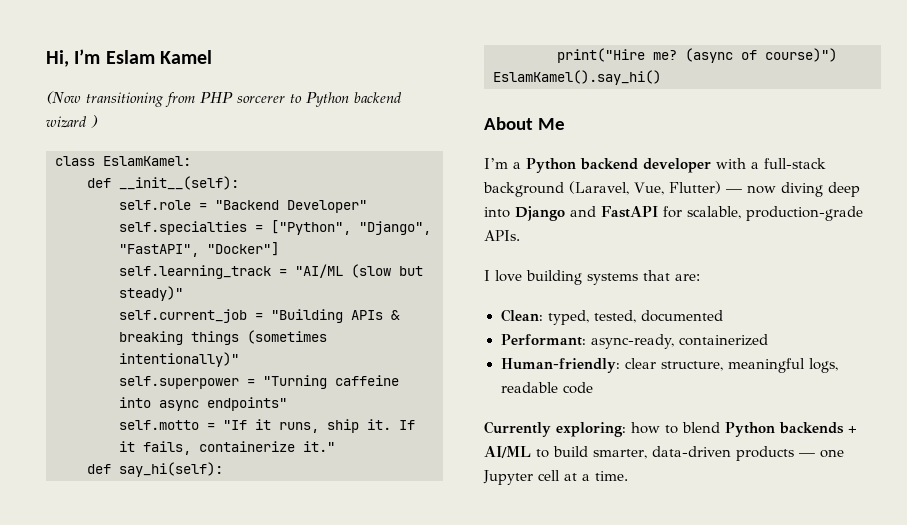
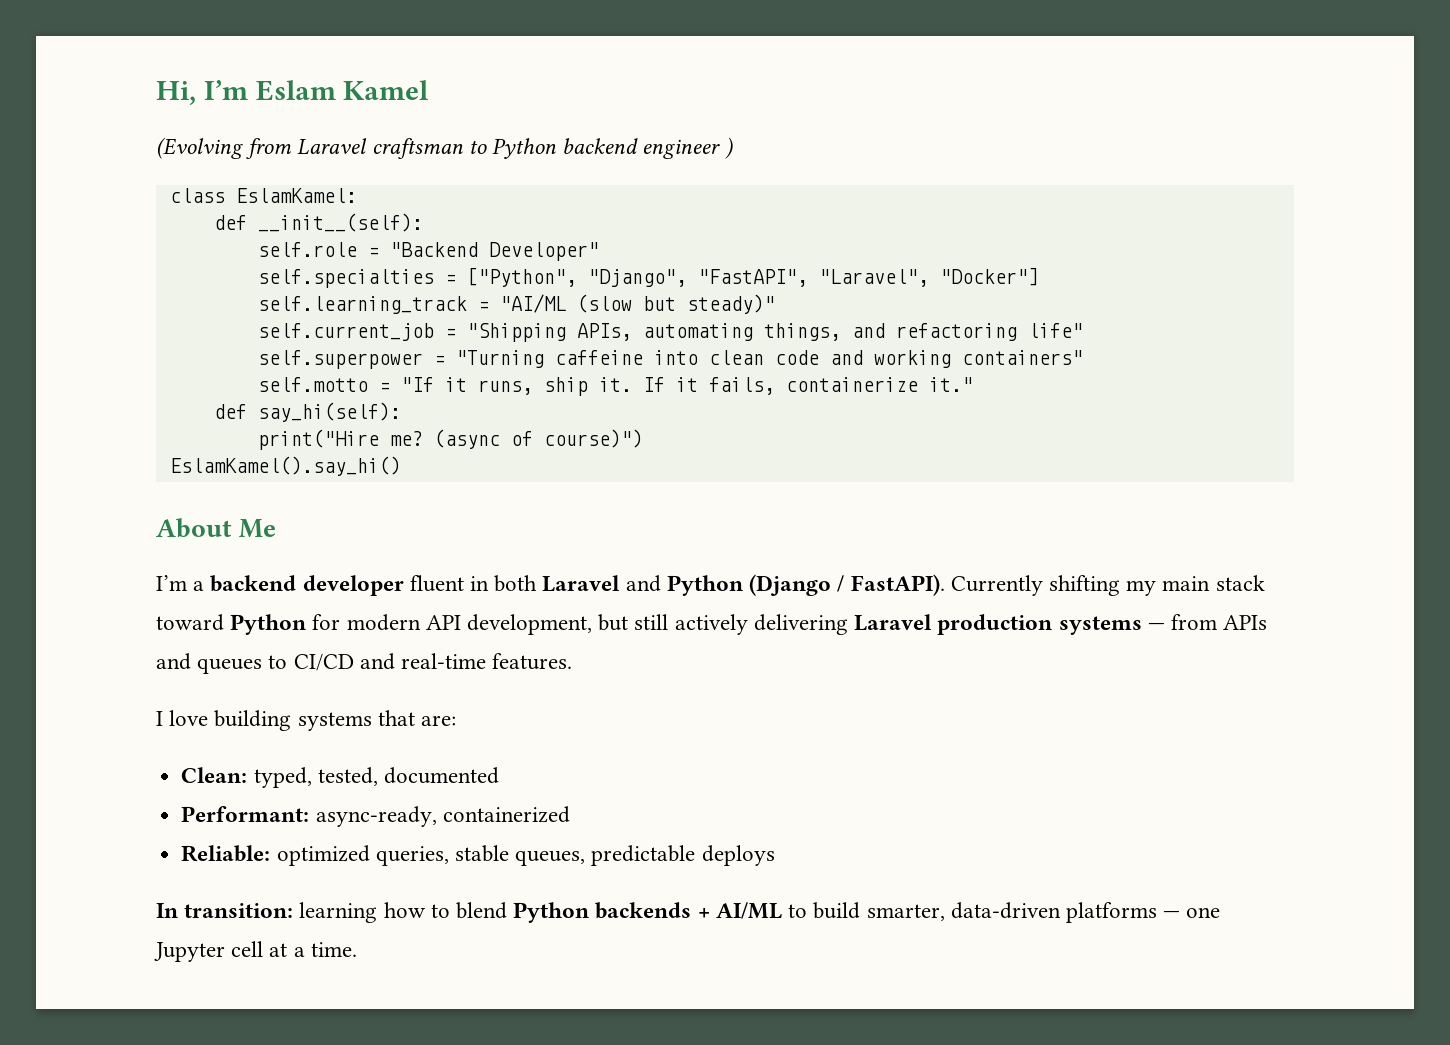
[46,91,285,107] (Now transitioning from PHP sorcerer -> [156,137,463,159] (Evolving from Laravel craftsman
[46,116,87,128] wizard -> [642,139,721,159] engineer
(199, 250) none -> [818,269,929,287] "Laravel",
[271,309,400,323] [119,330,327,345] [119,352,239,367] "Building APIs & breaking things (sometimes intentionally)" -> [466,323,1083,342] "Shipping APIs, automating things, and refactoring life"
[159,397,287,411] async endpoints" -> [708,350,1083,368] clean code and working containers"
[526,158,576,173] Python -> (205, 586) none
[716,158,826,169] [483,181,860,197] [484,206,863,221] [484,230,520,241] with a full-stack background (Laravel, Vue, Flutter) — now diving deep into Django and FastAPI for scalable, production-grade APIs. -> [409,574,1265,596] [156,614,1268,635] [156,653,573,674] fluent in both Laravel and Python (Django / FastAPI). Currently shifting my main stack toward Python for modern API development, but still actively delivering Laravel production systems — from APIs and queues to CI/CD and real-time features.
[500,358,838,373] [500,382,593,394] [484,421,626,437] Human-friendly: clear structure, meaningful logs, readable code // Currently exploring: -> [181,845,775,866] [156,902,378,923] Reliable: optimized queries, stable queues, predictable deploys // In transition: learning
[736,446,794,461] products -> [1065,902,1157,923] platforms

